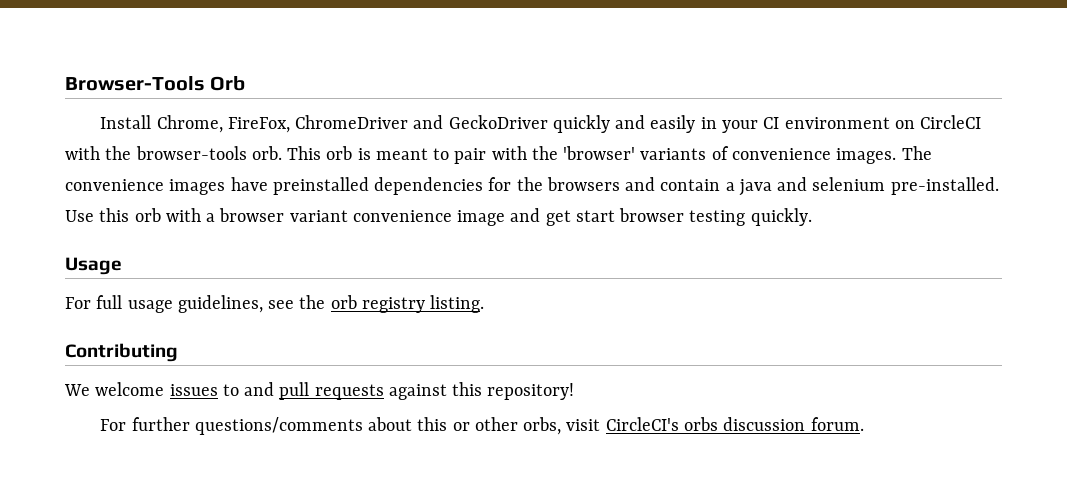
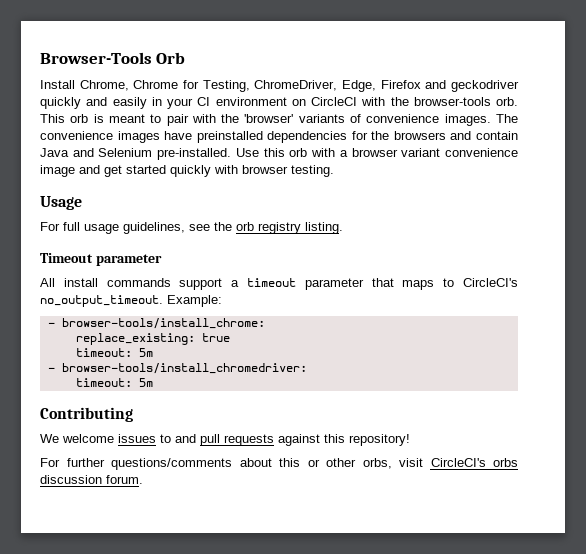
[227,115,548,133] FireFox, ChromeDriver and GeckoDriver -> [133,80,519,92] Chrome for Testing, ChromeDriver, Edge, Firefox and geckodriver
[725,177,886,196] a java and selenium -> [40,148,153,157] Java and Selenium
[575,208,812,226] start browser testing quickly. -> [126,165,334,177] started quickly with browser testing.
(485, 304) none -> [40,253,162,266] [40,278,518,290] [40,295,222,307] [47,318,265,329] [75,333,230,345] [75,348,153,357] [47,363,307,374] [75,378,153,387] // Timeout parameter // All install commands support a timeout parameter that maps to CircleCI's no_output_timeout. Example: // - browser-tools/install_chrome: // replace_existing: true // timeout: 5m // - browser-tools/install_chromedriver: // timeout: 5m

